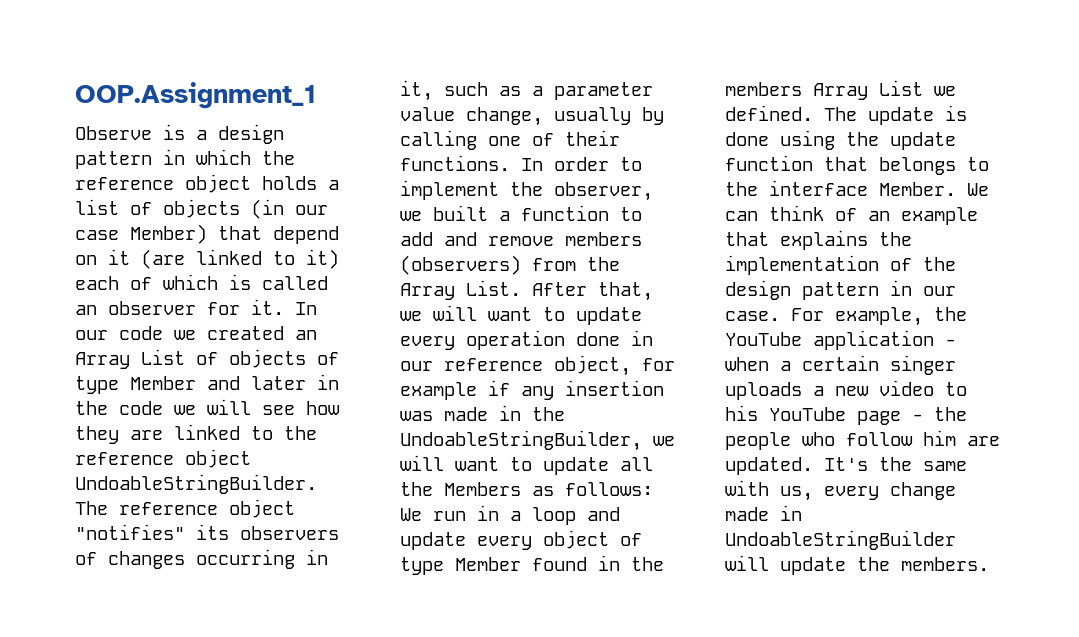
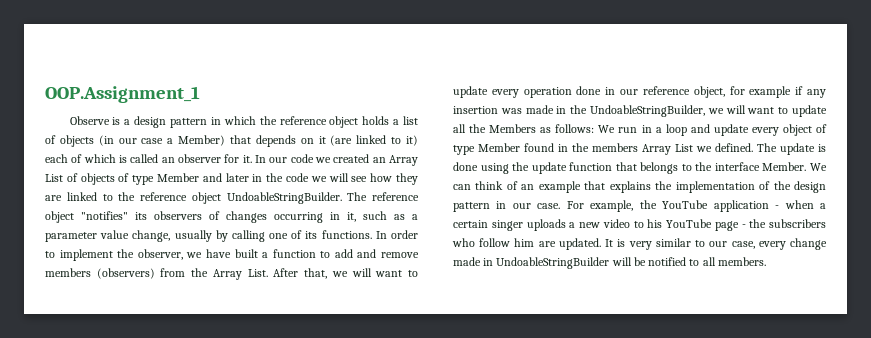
(119, 235) none -> [167,138,174,144] a
[273,226,339,244] depend -> [255,135,296,147] depends
[565,130,620,146] their -> [305,231,318,239] its
(422, 216) none -> [205,249,231,258] have
[725,432,791,450] people -> [769,219,826,228] subscribers
[824,457,967,471] [725,480,813,501] It's the same with us, -> [605,238,755,250] It is very similar to our case,
[780,557,890,575] update the -> [633,257,716,266] be notified to all

